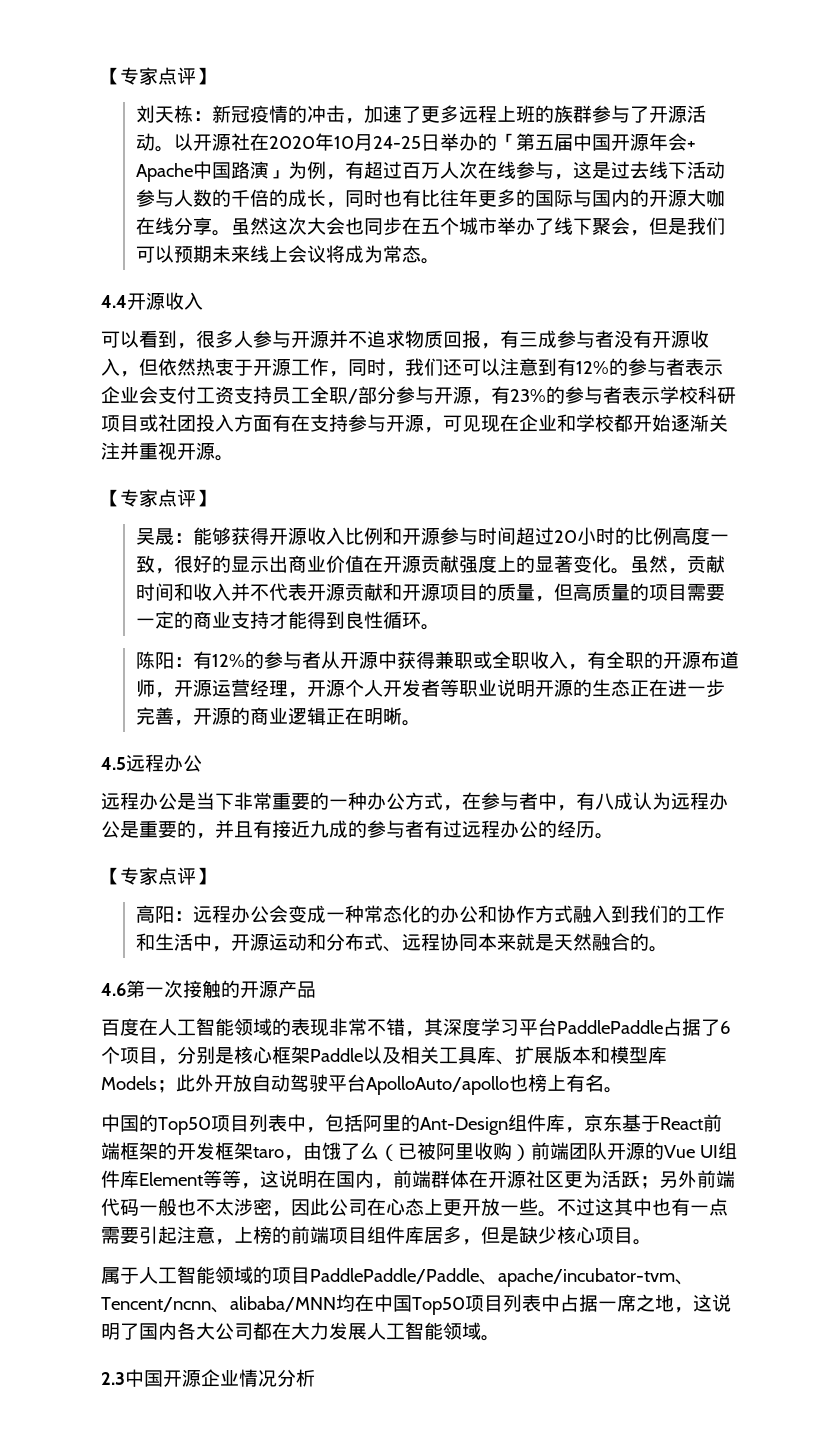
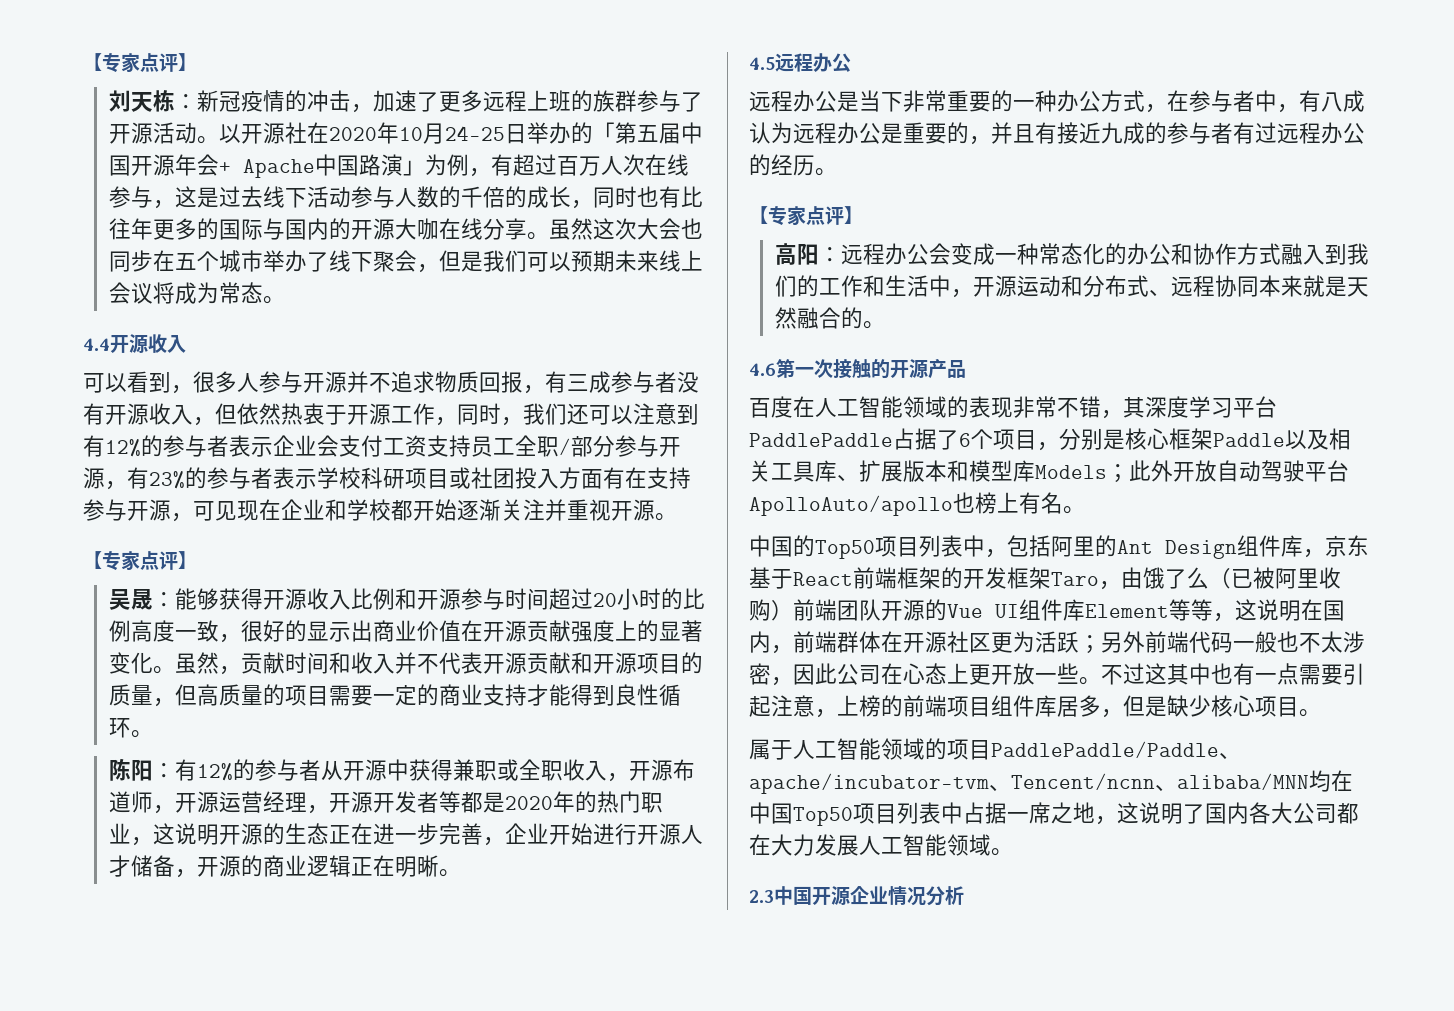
[586,651,663,669] 有全职的 -> (629, 777) none
[344,679,383,697] 个人 -> (373, 802) none
[458,680,497,697] 职业 -> [460,791,663,813] [108,823,175,846] 都是2020年的热门职业，这
(193, 723) none -> [504,823,703,845] [108,855,197,878] 企业开始进行开源人才储备，
[419,1117,508,1135] Ant-Design -> [1117,540,1237,559] Ant Design
[253,1147,284,1158] taro -> [1051,572,1099,586] Taro

